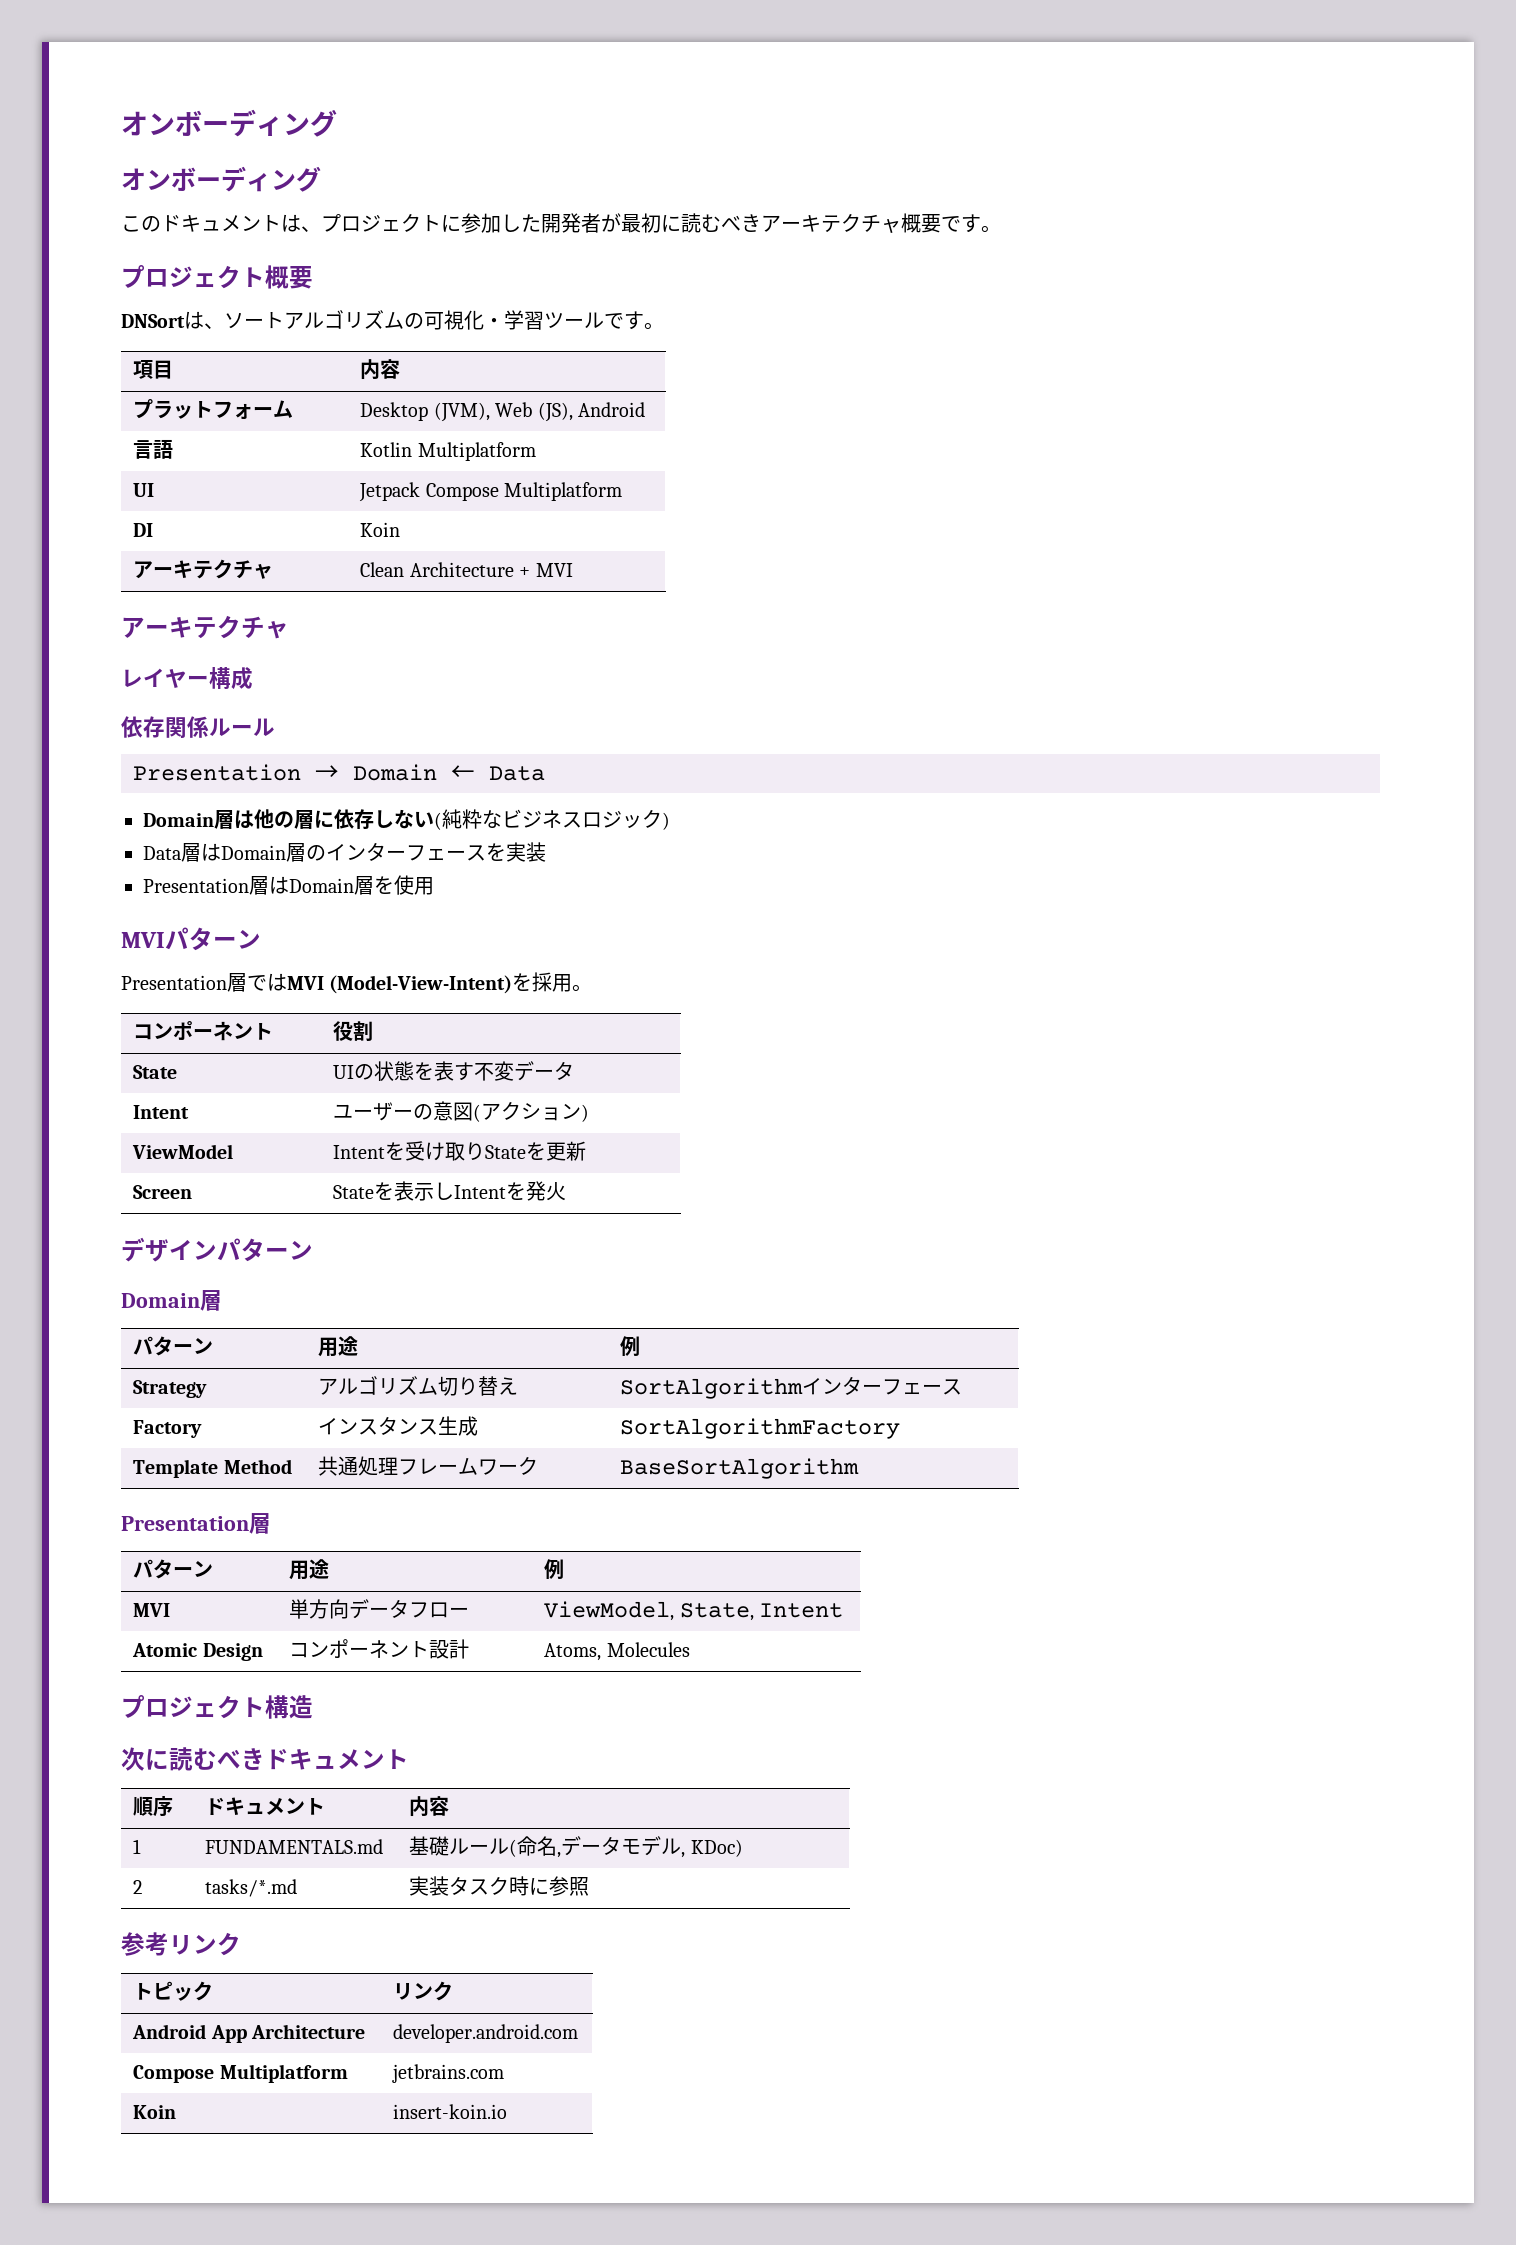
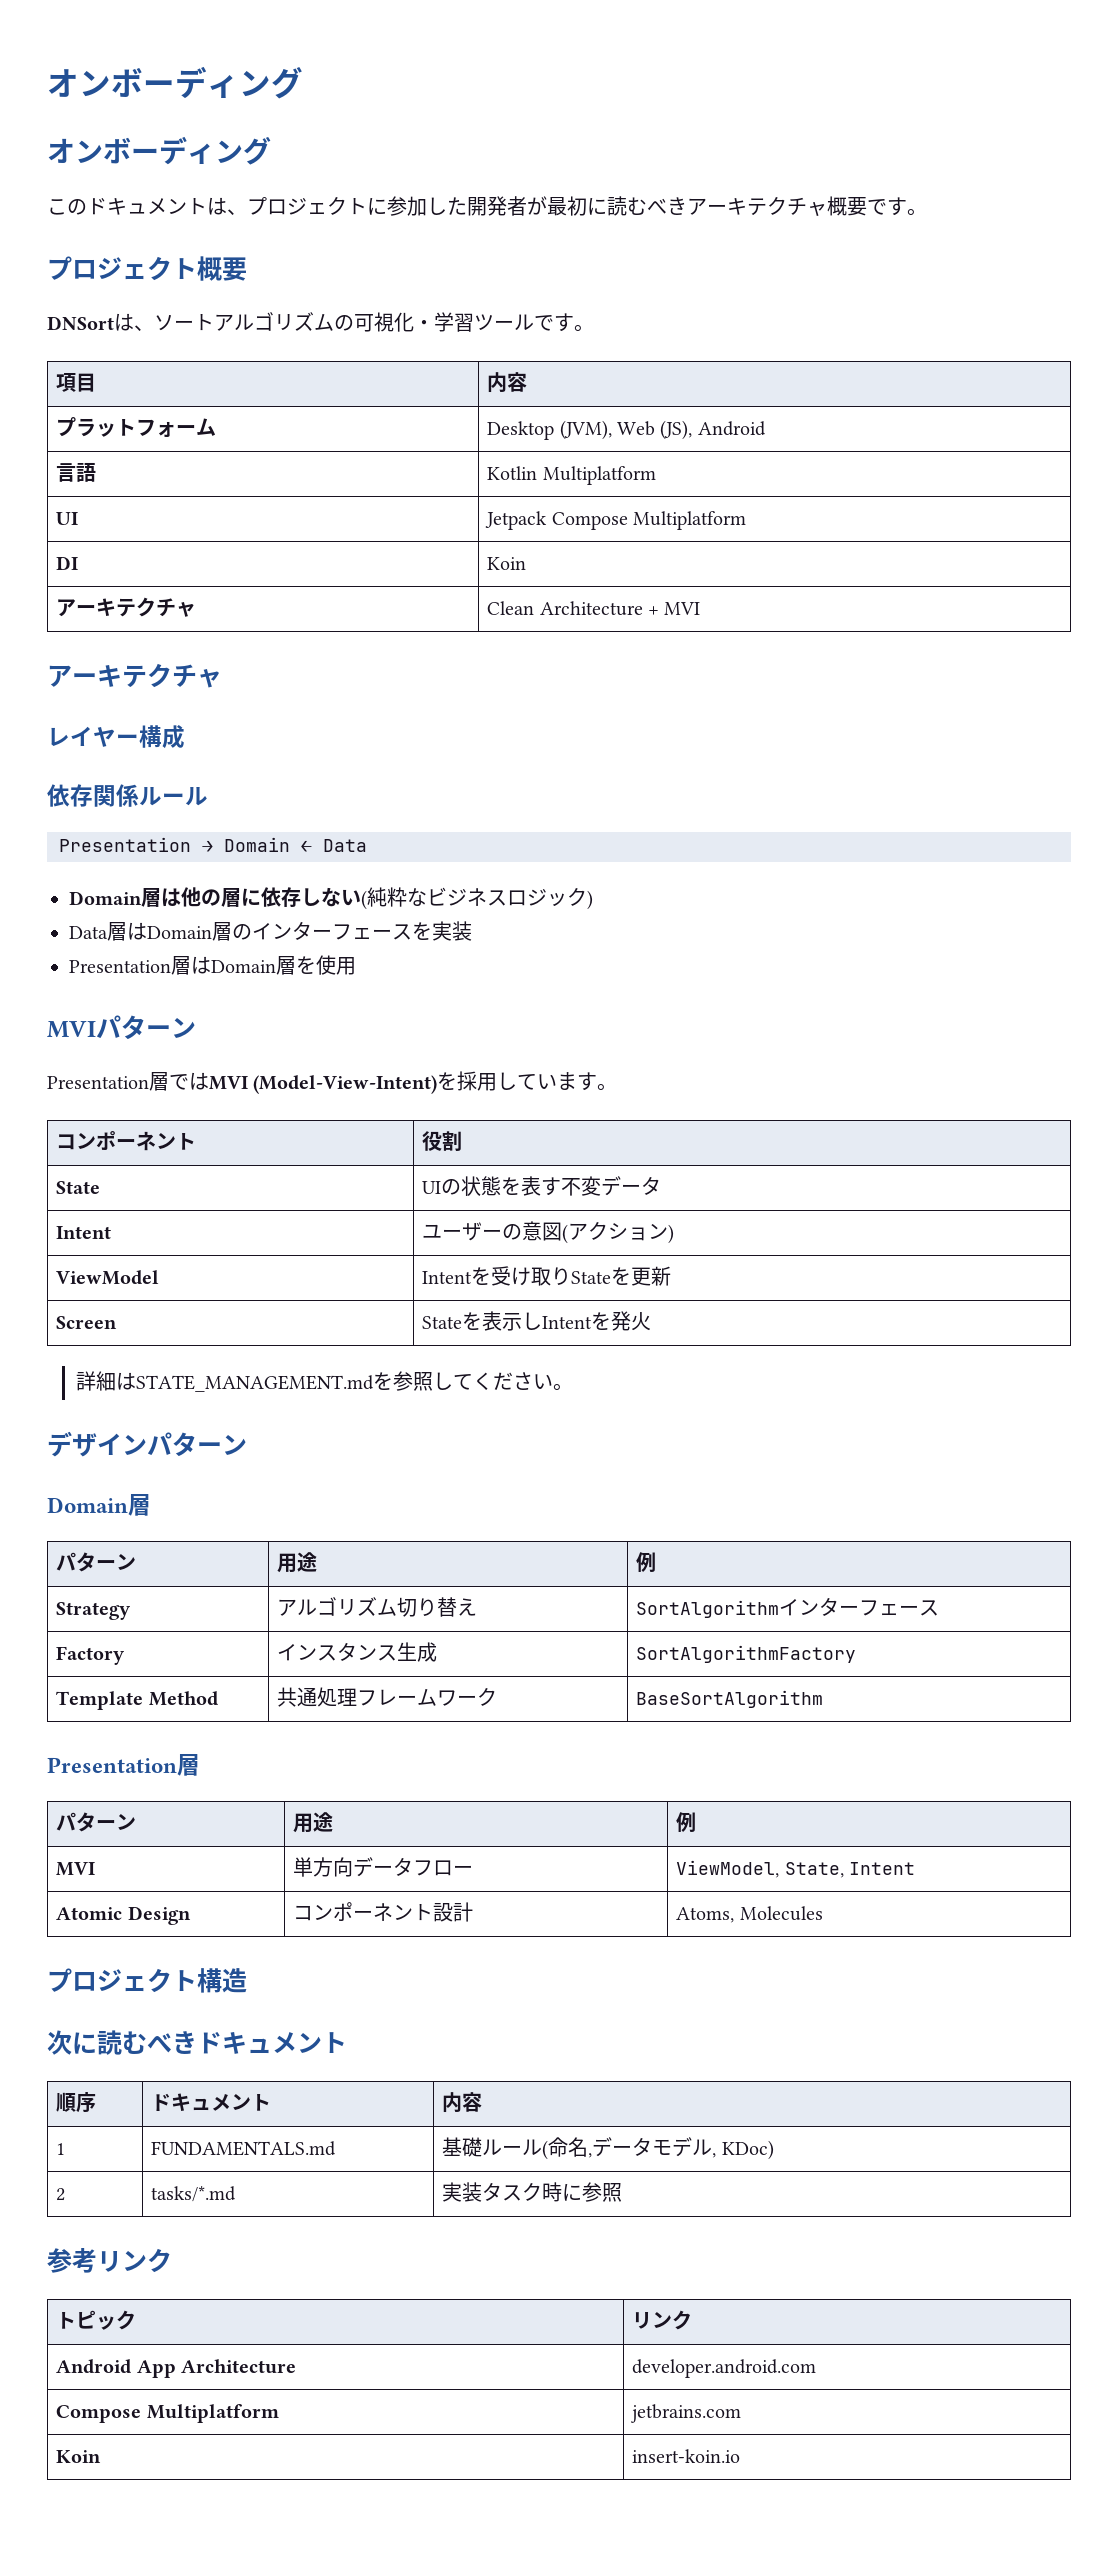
(573, 983) none -> [497,1072,598,1091] しています
(567, 1191) none -> [75,1371,573,1392] // 詳細はSTATE_MANAGEMENT.mdを参照してください。

